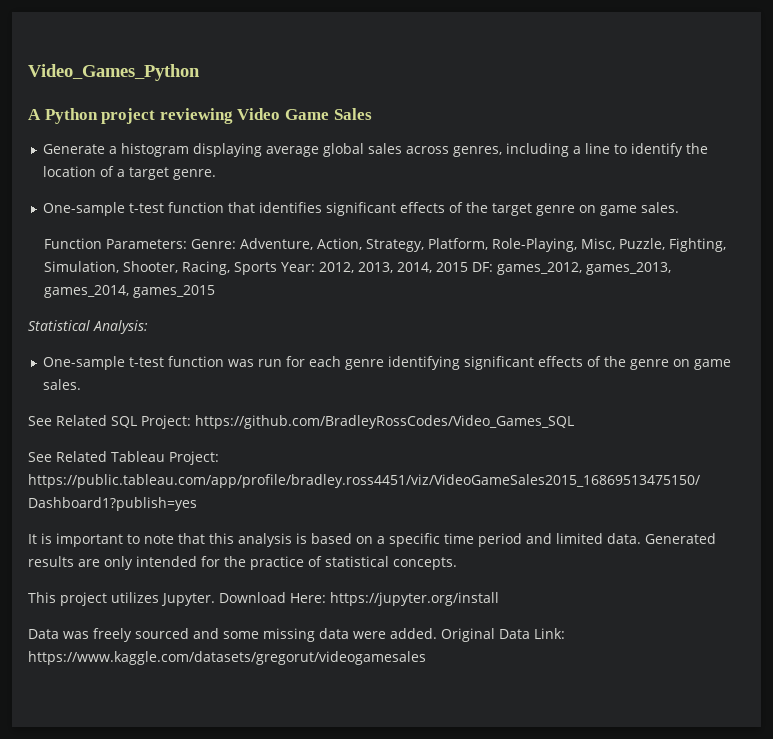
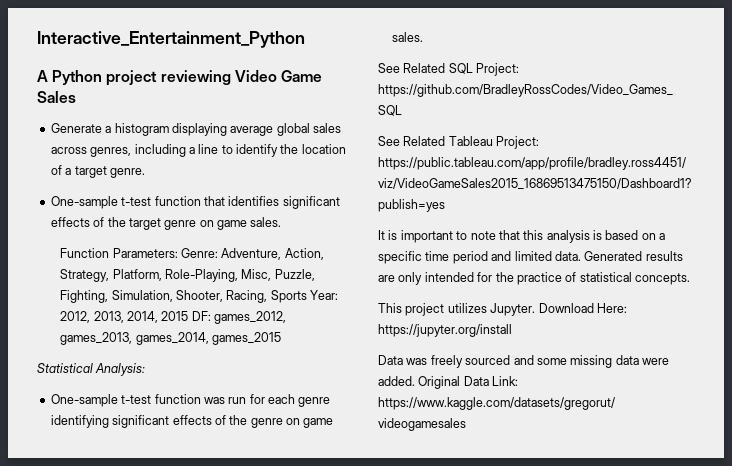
[28,64,200,81] Video_Games_Python -> [37,31,305,48] Interactive_Entertainment_Python

